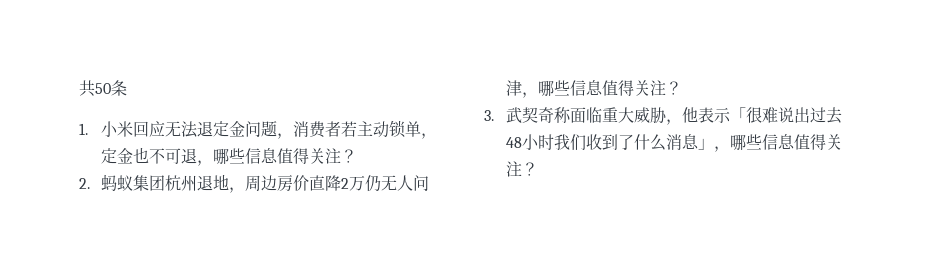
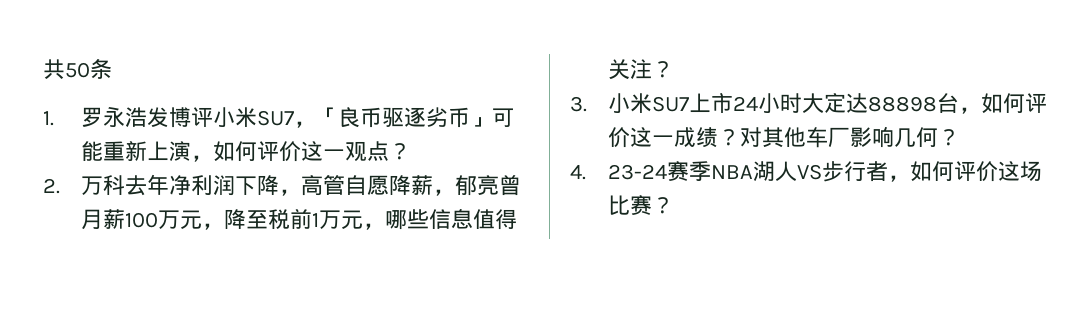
[101,120,438,139] [101,147,358,166] [79,174,430,193] [506,80,683,98] [484,107,843,125] [506,134,843,152] [506,161,523,177] 小米回应无法退定金问题，消费者若主动锁单，定金也不可退，哪些信息值得关注？ // 2.蚂蚁集团杭州退地，周边房价直降2万仍无人问津，哪些信息值得关注？ // 3.武契奇称面临重大威胁，他表示「很难说出过去48小时我们收到了什么消息」，哪些信息值得关注 -> [80,107,514,128] [80,141,411,162] [43,174,521,196] [80,208,517,230] [607,59,674,80] [570,93,1047,114] [607,126,960,148] [570,161,1042,182] [607,195,652,215] 罗永浩发博评小米SU7，「良币驱逐劣币」可能重新上演，如何评价这一观点？ // 2.万科去年净利润下降，高管自愿降薪，郁亮曾月薪100万元，降至税前1万元，哪些信息值得关注？ // 3.小米SU7上市24小时大定达88898台，如何评价这一成绩？对其他车厂影响几何？ // 4. 23-24赛季NBA湖人VS步行者，如何评价这场比赛

